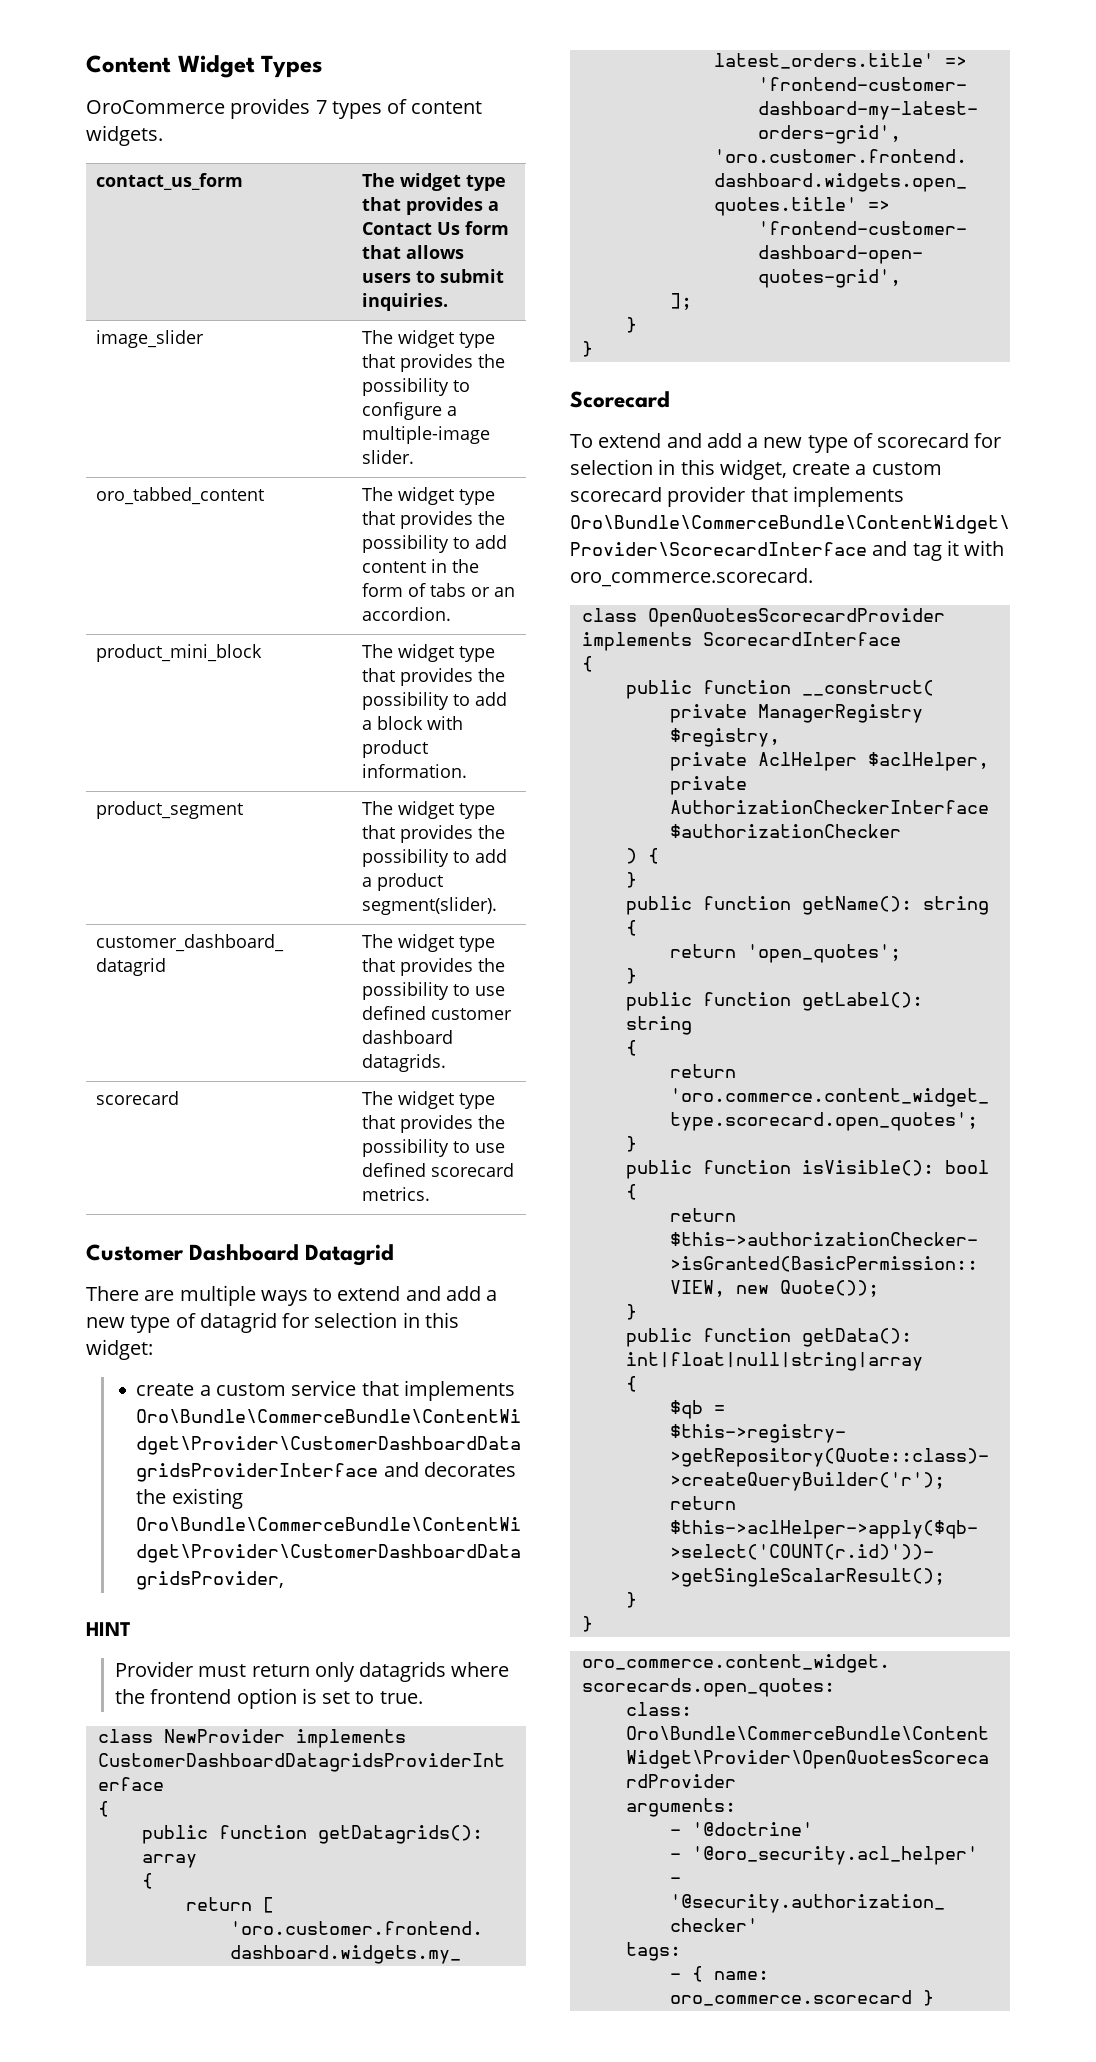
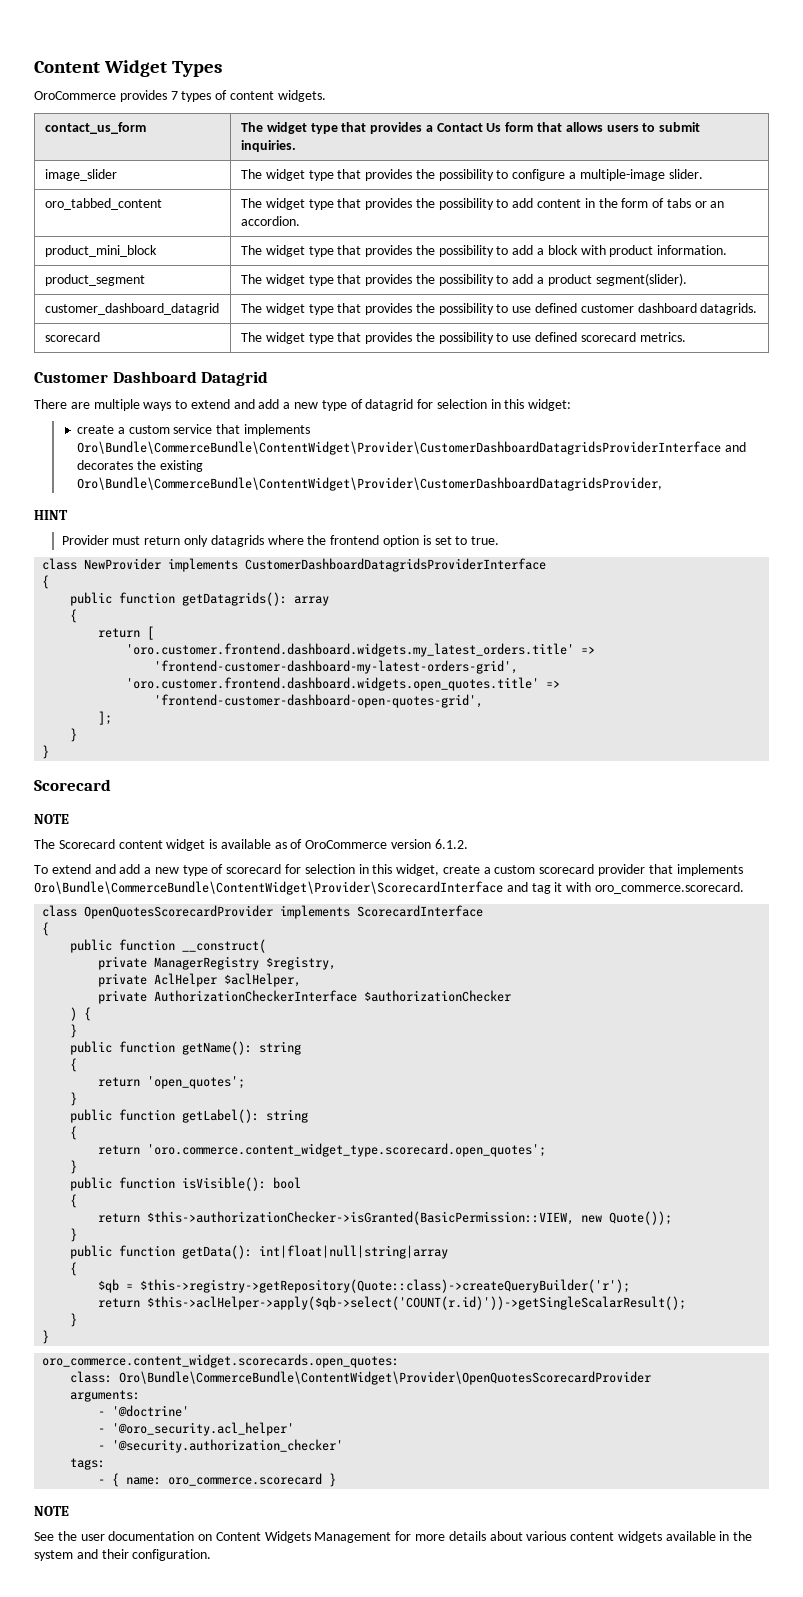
(670, 399) none -> [34,814,69,824] [34,839,468,851] // NOTE // The Scorecard content widget is available as of OroCommerce version 6.1.2.
(934, 1998) none -> [34,1506,69,1516] [34,1531,753,1543] [34,1549,212,1561] // NOTE // See the user documentation on Content Widgets Management for more details about various content widgets available in the system and their configuration.

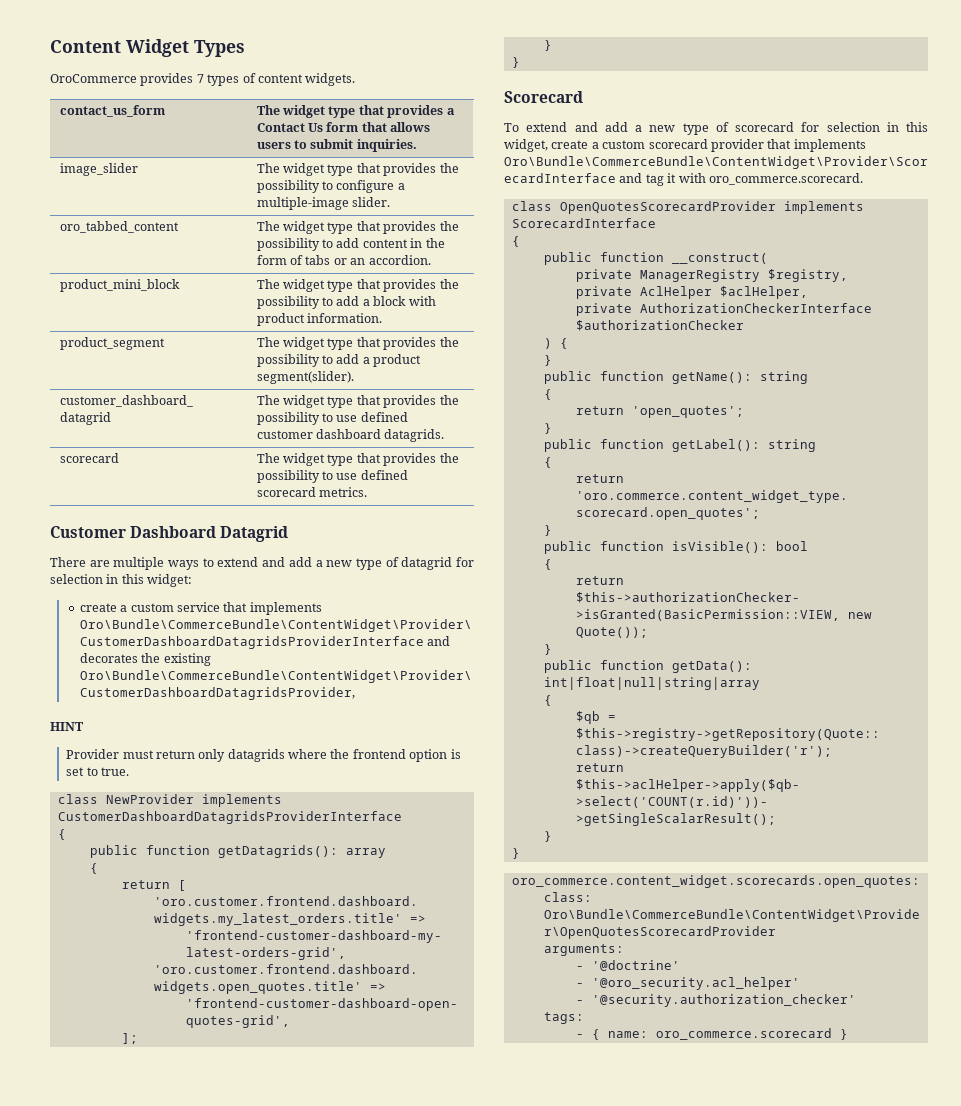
[34,814,69,824] [34,839,468,851] // NOTE // The Scorecard content widget is available as of OroCommerce version 6.1.2. -> (583, 97) none
[34,1506,69,1516] [34,1531,753,1543] [34,1549,212,1561] // NOTE // See the user documentation on Content Widgets Management for more details about various content widgets available in the system and their configuration. -> (848, 1034) none

